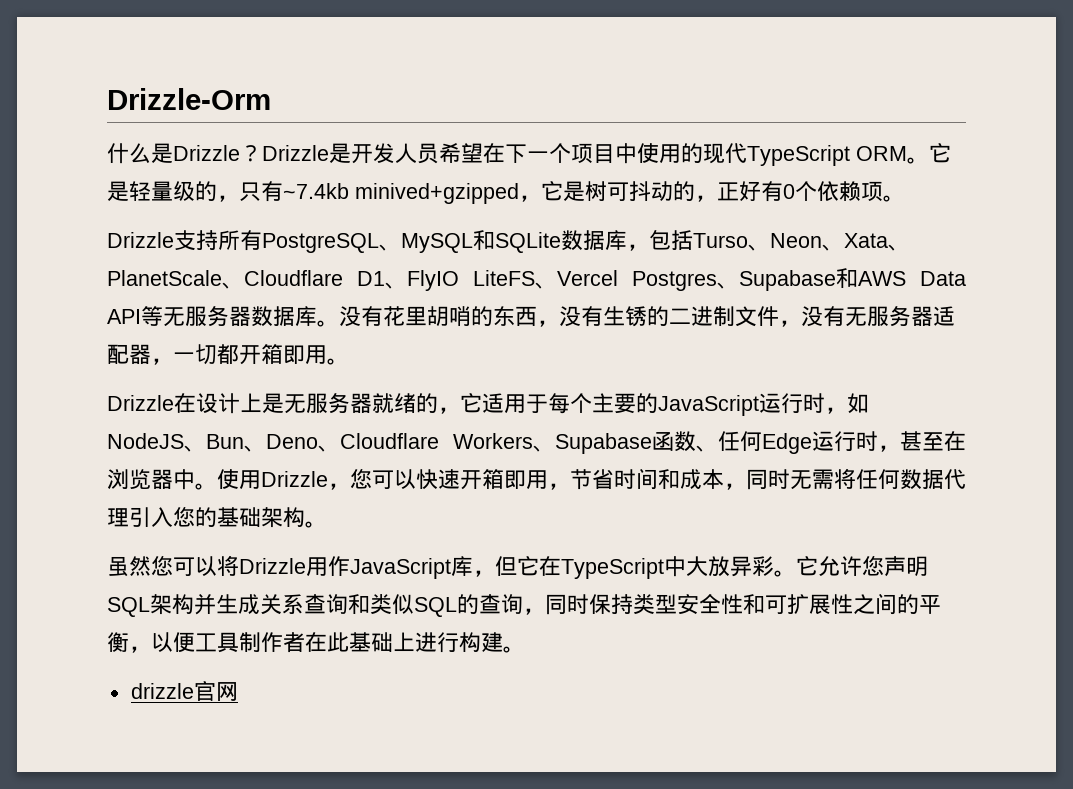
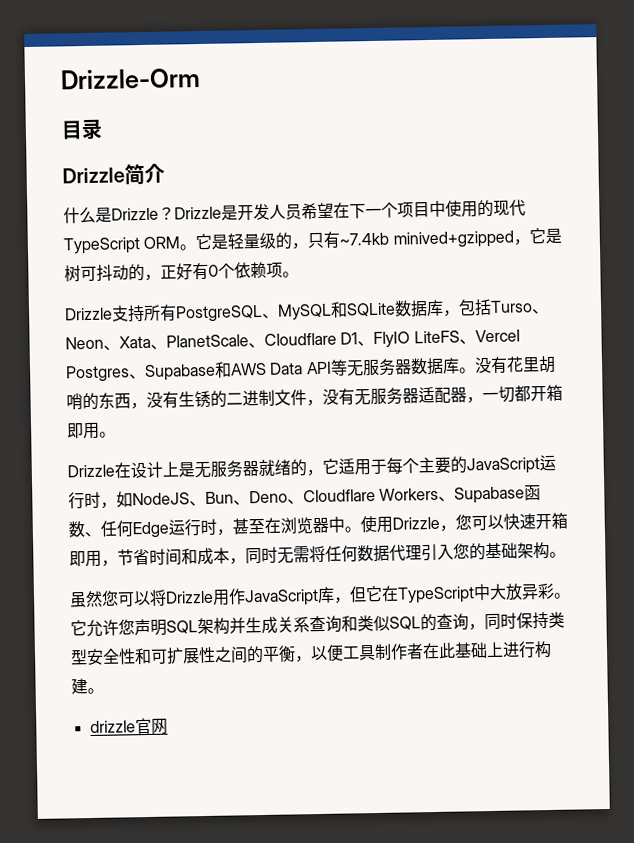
(271, 99) none -> [61,118,103,141] [62,163,165,186] // 目录 // Drizzle简介

